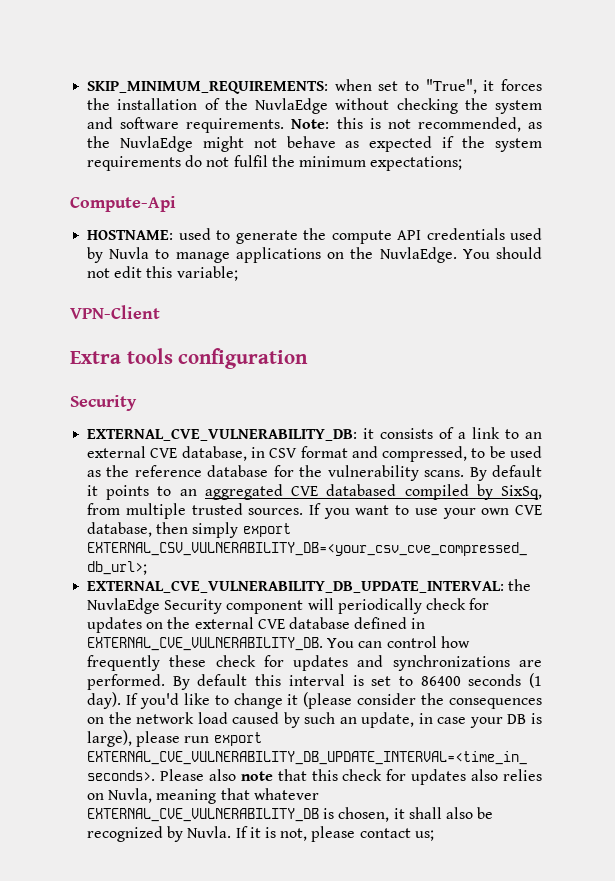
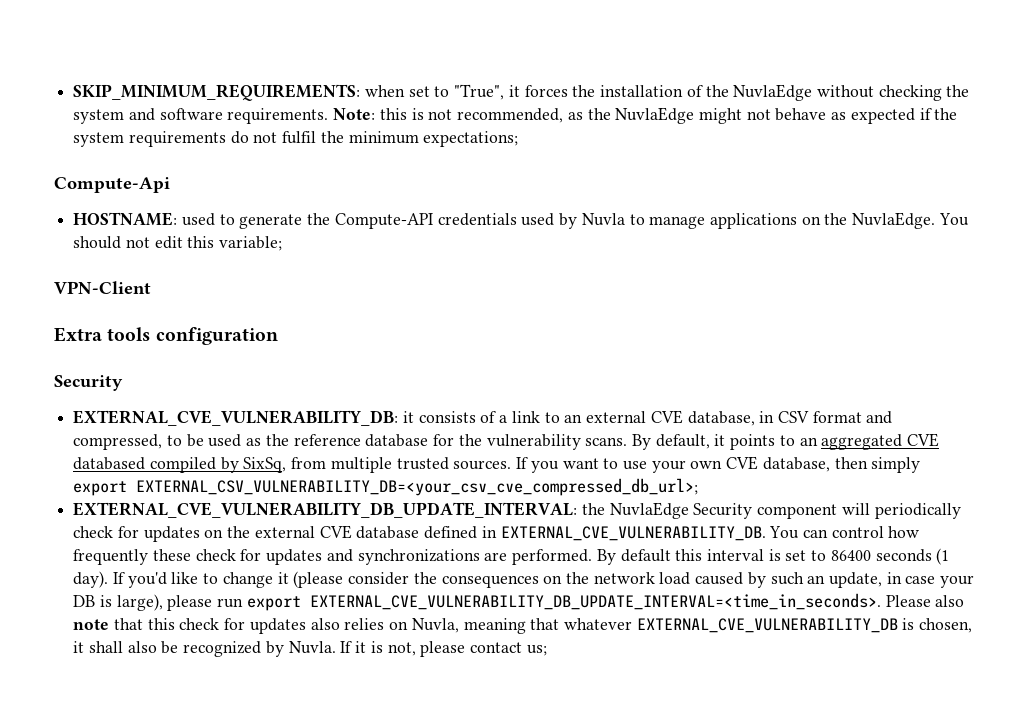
[331,230,422,244] compute API -> [334,213,433,229] Compute-API
[491,465,542,477] default -> [655,434,710,449] default,

